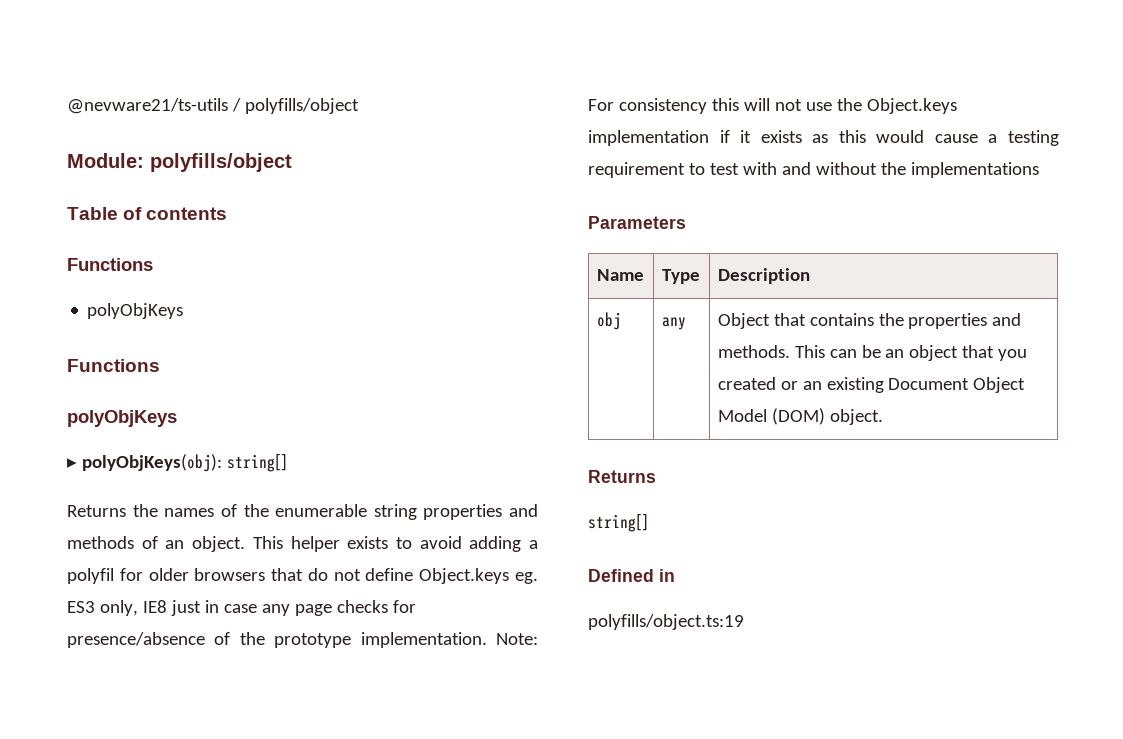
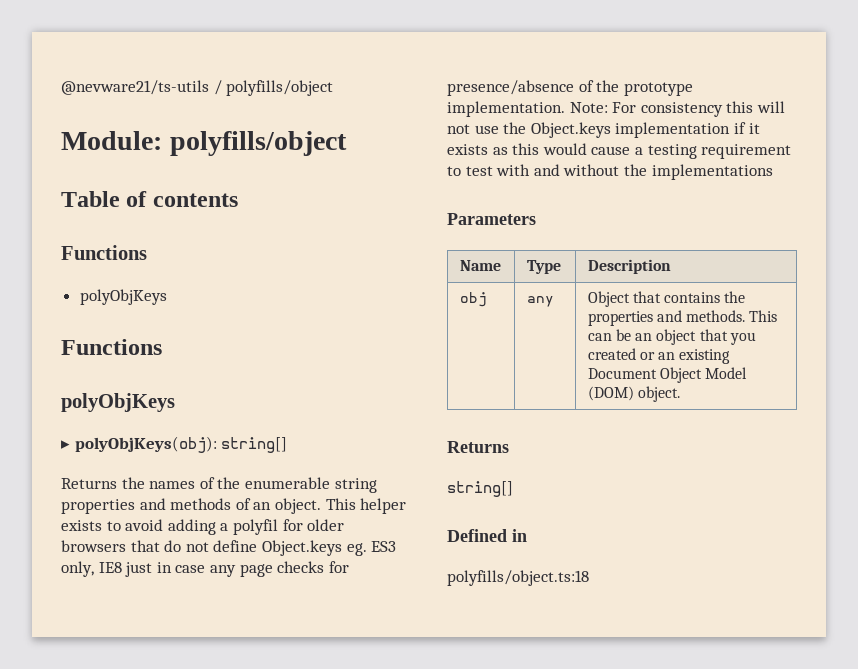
[588,614,744,630] polyfills/object.ts:19 -> [447,570,589,586] polyfills/object.ts:18

